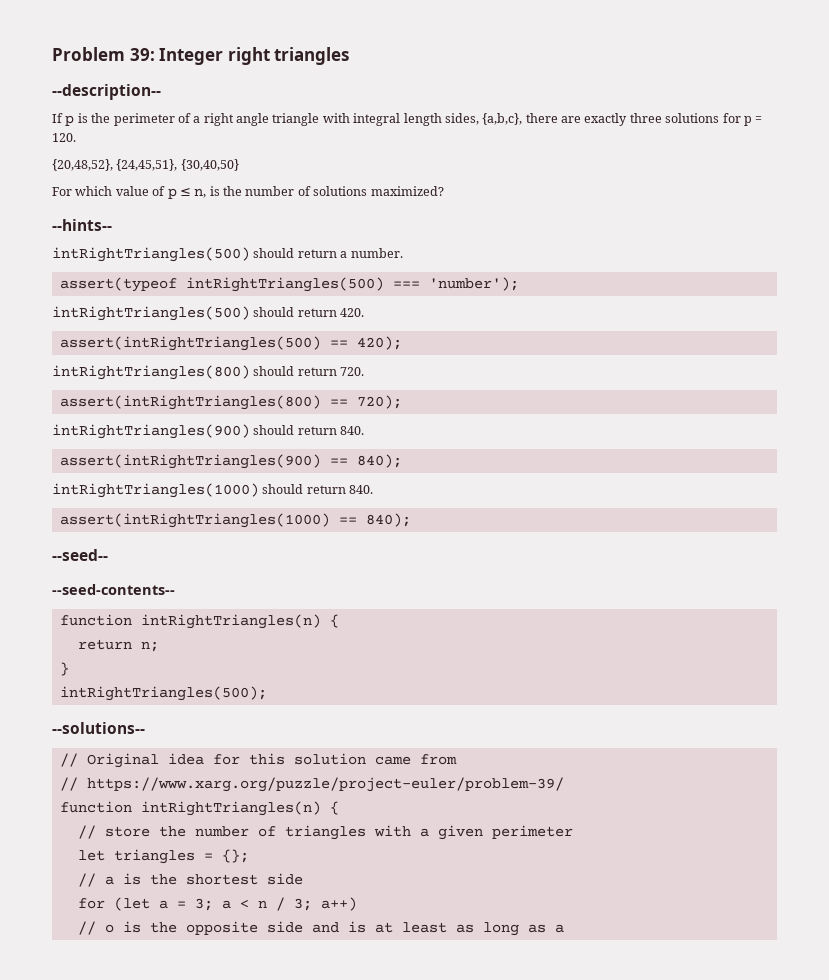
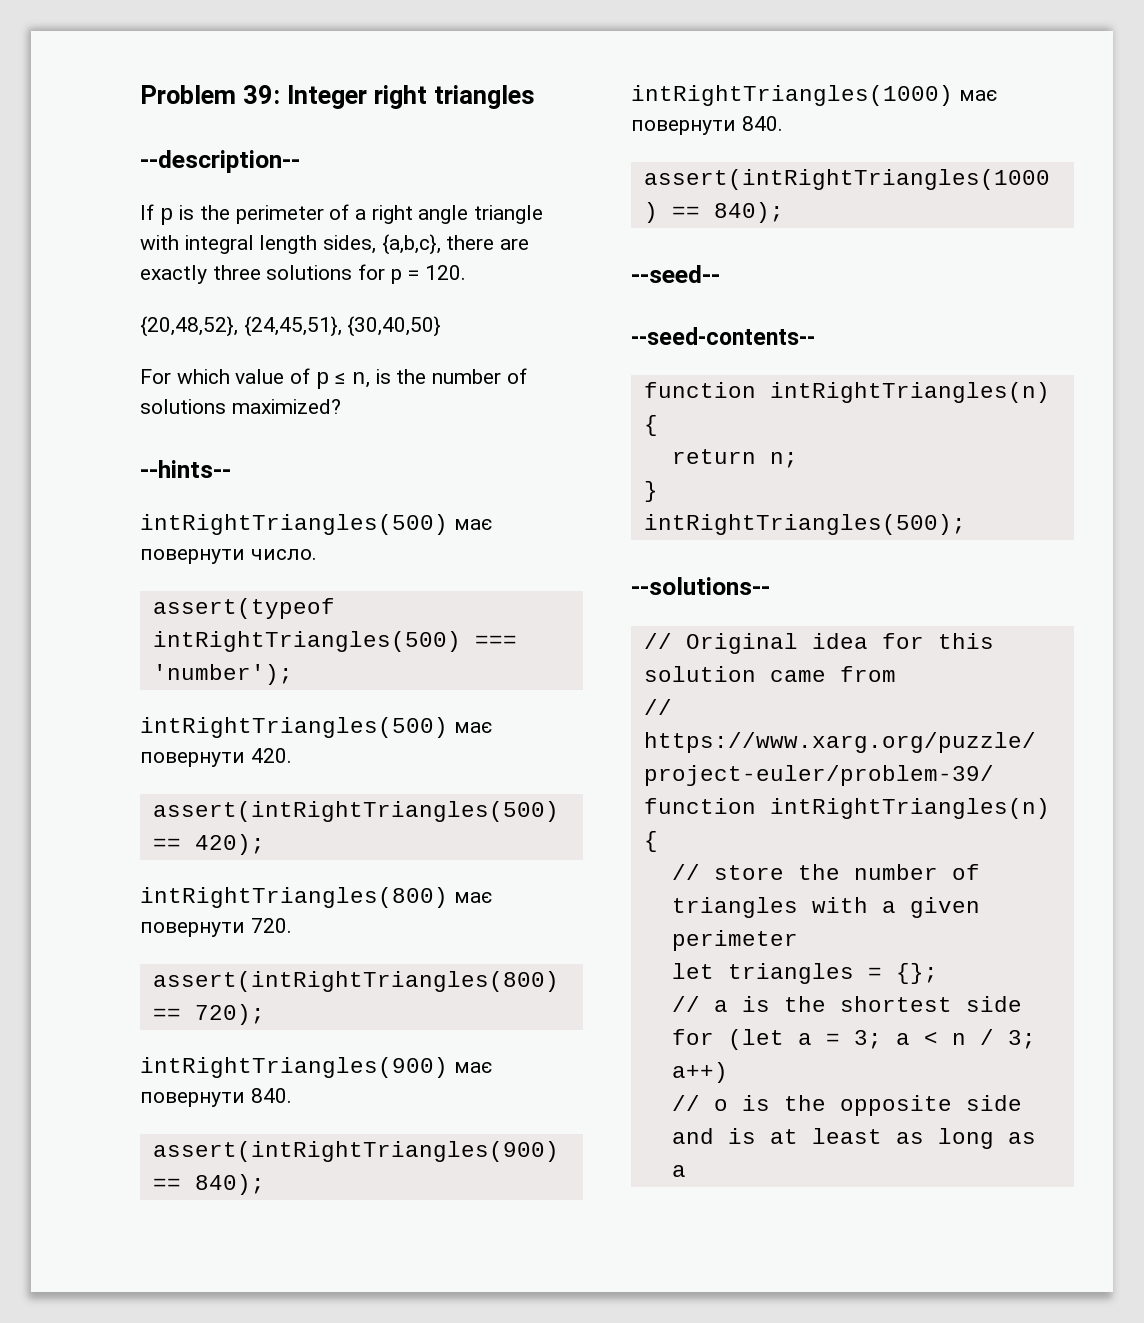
[253,248,403,258] should return a number. -> [453,519,492,530] [140,549,317,564] має повернути число.
[253,307,337,317] should return -> [453,722,492,733] [140,752,245,767] має повернути
[253,366,337,376] should return -> [453,892,492,903] [140,922,245,937] має повернути
[253,425,337,435] should return -> [453,1062,492,1073] [140,1092,245,1107] має повернути
[262,484,346,494] should return -> [958,90,997,101] [631,120,736,135] має повернути

